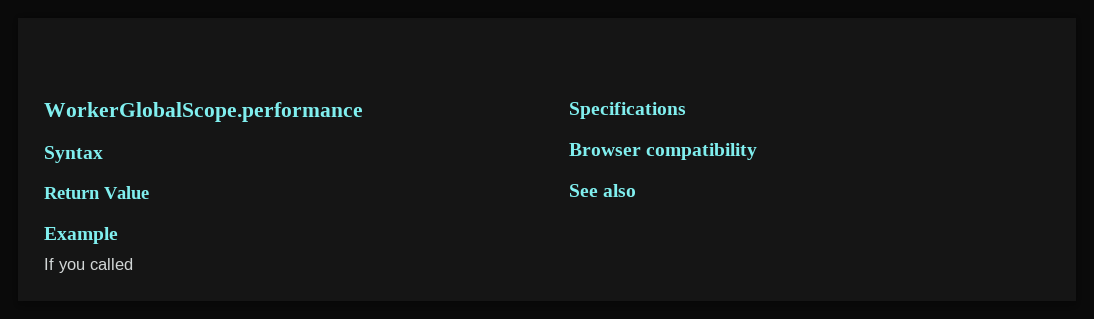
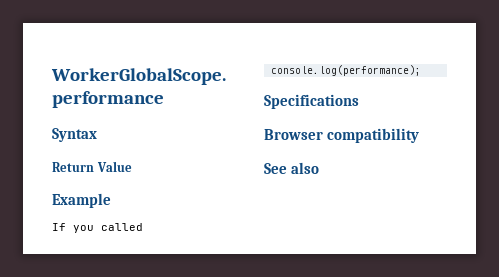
(133, 264) none -> [270,65,421,76] // console.log(performance);

